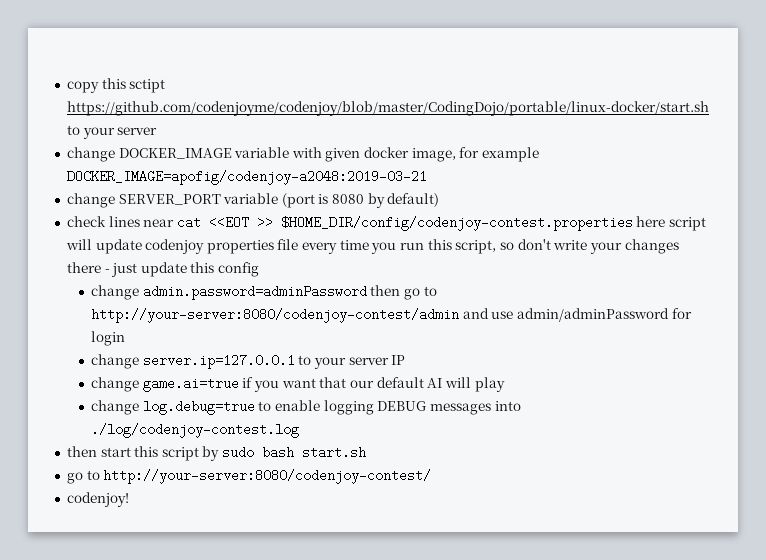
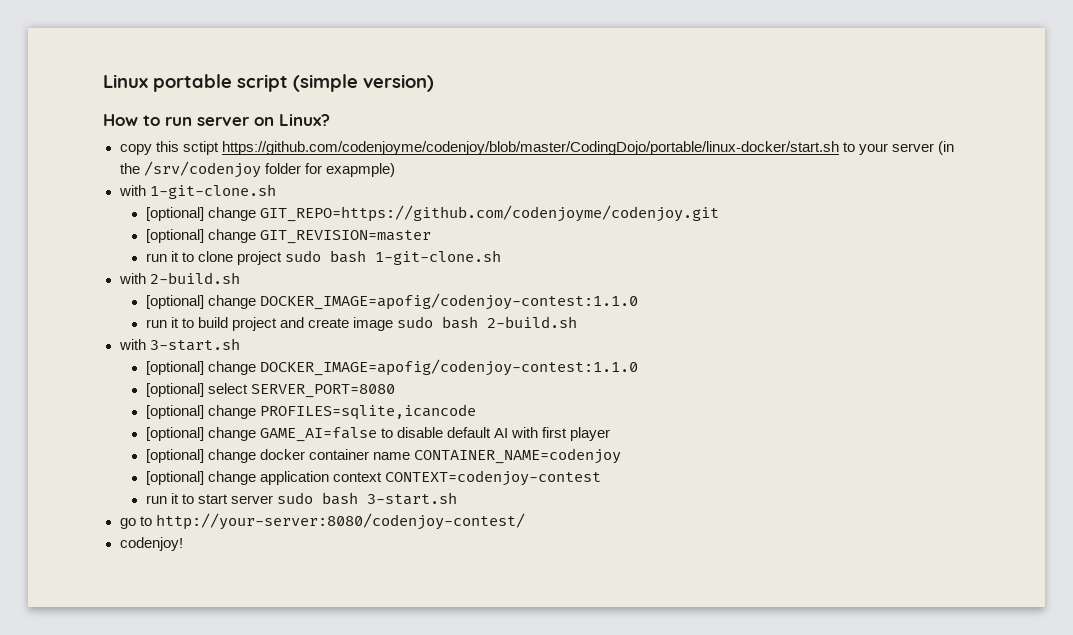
(66, 87) none -> [103,74,434,92] [103,114,330,126] Linux portable script (simple version) // How to run server on Linux? //
[66,147,540,162] [66,170,427,185] [66,193,440,208] [66,216,707,231] [65,239,679,254] [66,262,260,277] [91,285,437,300] [91,308,692,323] [91,331,126,346] [91,354,406,369] [91,377,505,392] [91,400,521,415] [91,423,300,438] [66,446,367,461] // change DOCKER_IMAGE variable with given docker image, for example DOCKER_IMAGE=apofig/codenjoy-a2048:2019-03-21 // change SERVER_PORT variable (port is 8080 by default) // check lines near cat <<EOT >> $HOME_DIR/config/codenjoy-contest.properties here script will update codenjoy properties file every time you run this script, so don't write your changes there - just update this config // change admin.password=adminPassword then go to http://your-server:8080/codenjoy-contest/admin and use admin/adminPassword for login // change server.ip=127.0.0.1 to your server IP // change game.ai=true if you want that our default AI will play // change log.debug=true to enable logging DEBUG messages into ./log/codenjoy-contest.log // then start this script by sudo bash start.sh -> [937,141,954,155] [119,161,395,178] [118,184,276,199] [145,205,719,222] [145,229,431,244] [145,250,501,265] [118,272,240,284] [145,293,638,310] [145,316,578,331] [118,338,240,351] [145,359,638,376] [145,383,395,398] [145,404,476,420] [145,427,611,442] [145,448,621,464] [145,470,601,486] [145,492,457,505] (in the /srv/codenjoy folder for exapmple) // with 1-git-clone.sh // [optional] change GIT_REPO=https://github.com/codenjoyme/codenjoy.git // [optional] change GIT_REVISION=master // run it to clone project sudo bash 1-git-clone.sh // with 2-build.sh // [optional] change DOCKER_IMAGE=apofig/codenjoy-contest:1.1.0 // run it to build project and create image sudo bash 2-build.sh // with 3-start.sh // [optional] change DOCKER_IMAGE=apofig/codenjoy-contest:1.1.0 // [optional] select SERVER_PORT=8080 // [optional] change PROFILES=sqlite,icancode // [optional] change GAME_AI=false to disable default AI with first player // [optional] change docker container name CONTAINER_NAME=codenjoy // [optional] change application context CONTEXT=codenjoy-contest // run it to start server sudo bash 3-start.sh

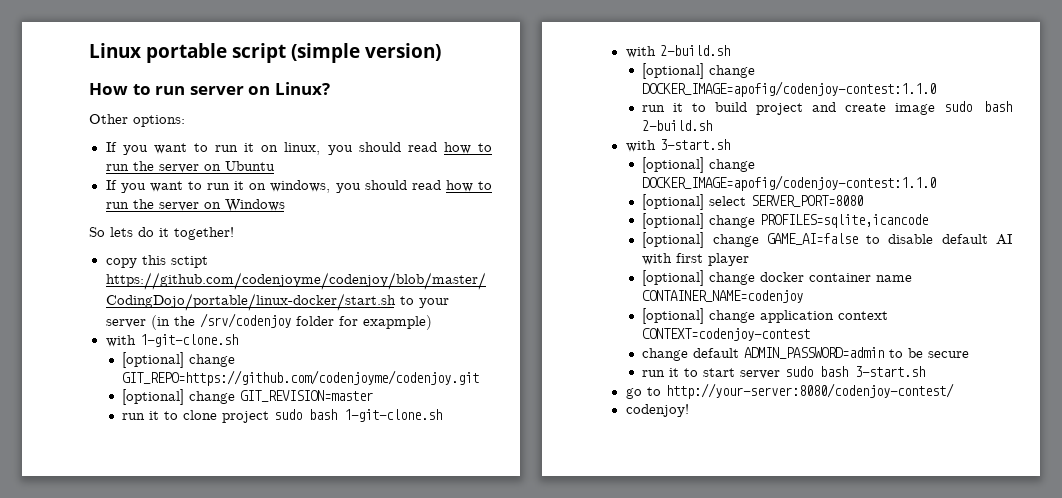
(330, 120) none -> [89,114,185,127] [105,142,492,155] [105,161,275,173] [105,180,492,193] [105,199,285,212] [89,227,234,240] // Other options: // If you want to run it on linux, you should read how to run the server on Ubuntu // If you want to run it on windows, you should read how to run the server on Windows // So lets do it together!
(601, 478) none -> [642,347,970,361] // change default ADMIN_PASSWORD=admin to be secure

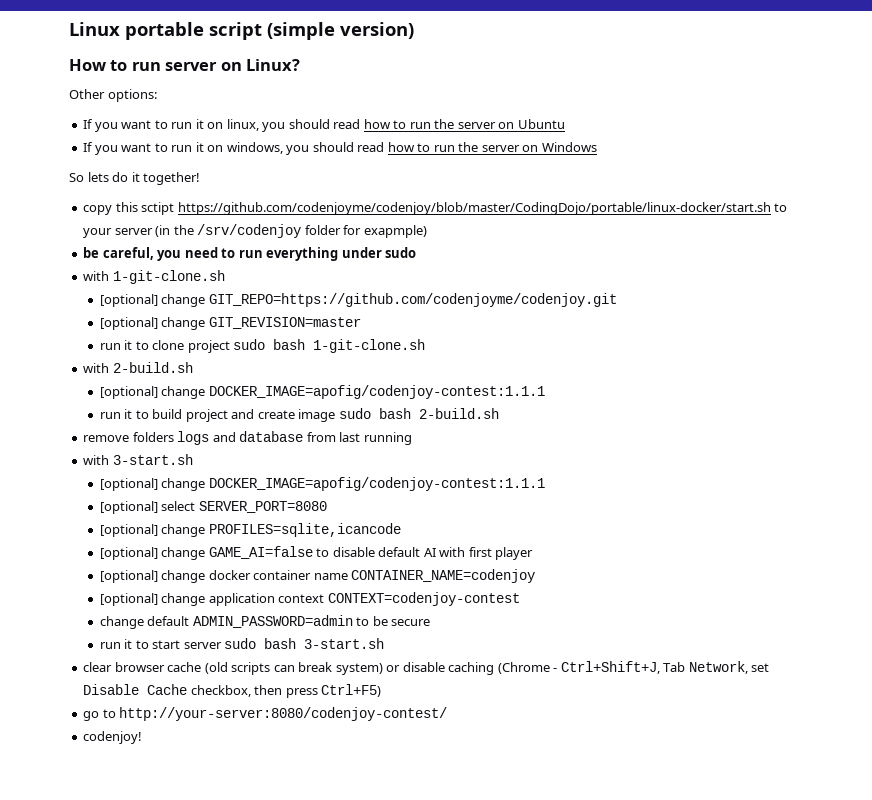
(432, 322) none -> [83,247,417,261] // be careful, you need to run everything under sudo
[642,81,937,97] DOCKER_IMAGE=apofig/codenjoy-contest:1.1.0 -> [208,385,545,399] DOCKER_IMAGE=apofig/codenjoy-contest:1.1.1
(713, 125) none -> [83,431,412,445] // remove folders logs and database from last running
[642,175,937,191] DOCKER_IMAGE=apofig/codenjoy-contest:1.1.0 -> [208,477,545,491] DOCKER_IMAGE=apofig/codenjoy-contest:1.1.1
(926, 371) none -> [83,661,770,675] [83,684,382,698] // clear browser cache (old scripts can break system) or disable caching (Chrome - Ctrl+Shift+J, Tab Network, set Disable Cache checkbox, then press Ctrl+F5)

